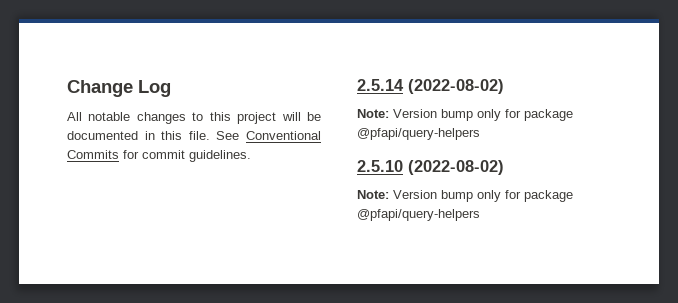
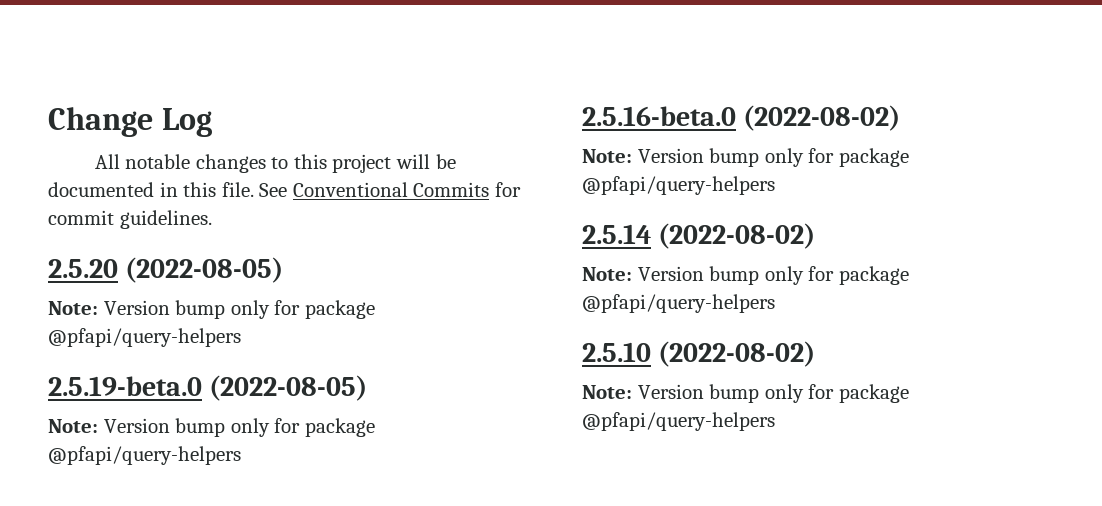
(251, 156) none -> [48,257,284,283] [48,300,375,319] [48,328,241,347] [48,375,368,401] [48,418,375,437] [48,446,241,465] [582,105,901,131] [582,148,909,167] [582,176,775,195] // 2.5.20 (2022-08-05) // Note: Version bump only for package @pfapi/query-helpers // 2.5.19-beta.0 (2022-08-05) // Note: Version bump only for package @pfapi/query-helpers // 2.5.16-beta.0 (2022-08-02) // Note: Version bump only for package @pfapi/query-helpers

